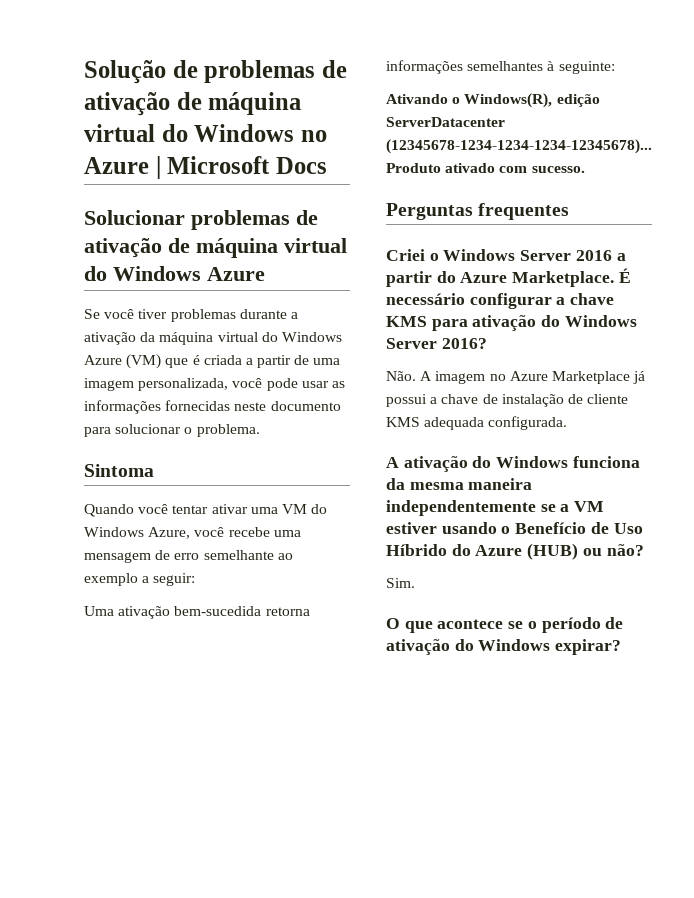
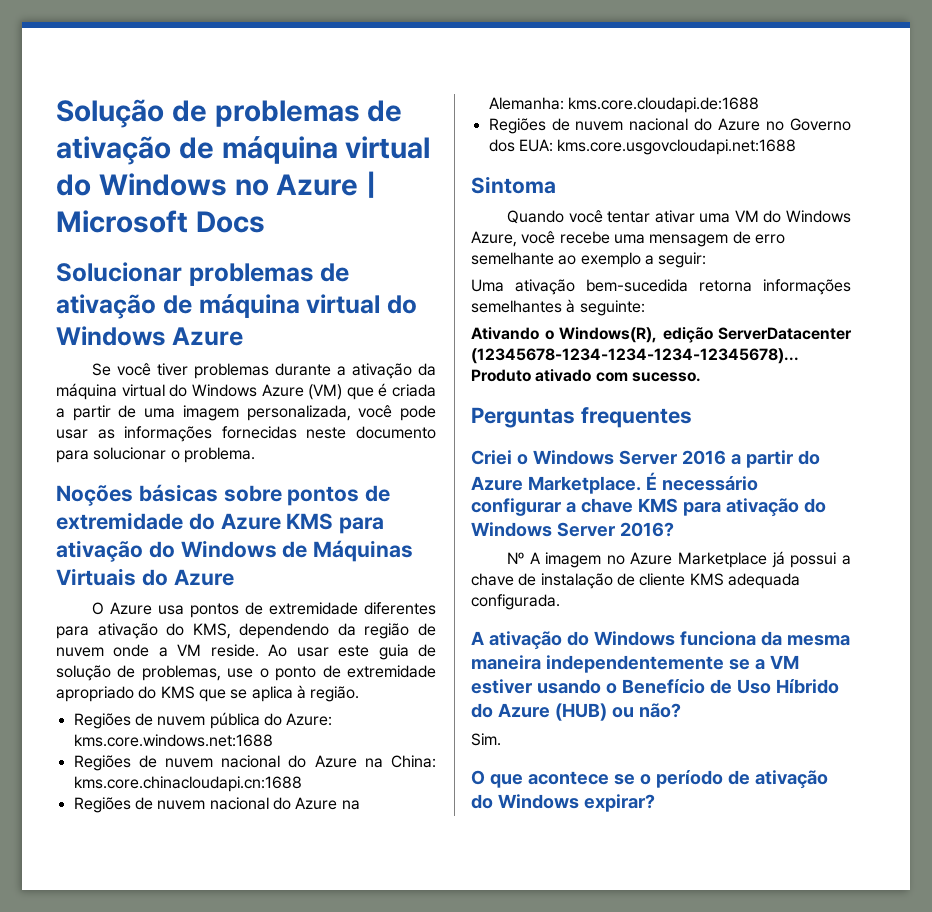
(260, 430) none -> [56,484,391,506] [56,512,385,534] [56,540,414,562] [56,568,234,586] [91,602,437,618] [56,623,436,639] [56,644,437,660] [56,665,436,681] [56,685,360,702] [73,712,333,729] [73,734,273,747] [73,755,436,771] [73,776,302,792] [73,797,360,813] [488,97,759,113] [488,118,851,134] [488,139,797,155] // Noções básicas sobre pontos de extremidade do Azure KMS para ativação do Windows de Máquinas Virtuais do Azure // O Azure usa pontos de extremidade diferentes para ativação do KMS, dependendo da região de nuvem onde a VM reside. Ao usar este guia de solução de problemas, use o ponto de extremidade apropriado do KMS que se aplica à região. // Regiões de nuvem pública do Azure: kms.core.windows.net:1688 // Regiões de nuvem nacional do Azure na China: kms.core.chinacloudapi.cn:1688 // Regiões de nuvem nacional do Azure na Alemanha: kms.core.cloudapi.de:1688 // Regiões de nuvem nacional do Azure no Governo dos EUA: kms.core.usgovcloudapi.net:1688
[386,371,416,381] Não. -> [506,552,524,564] Nº

